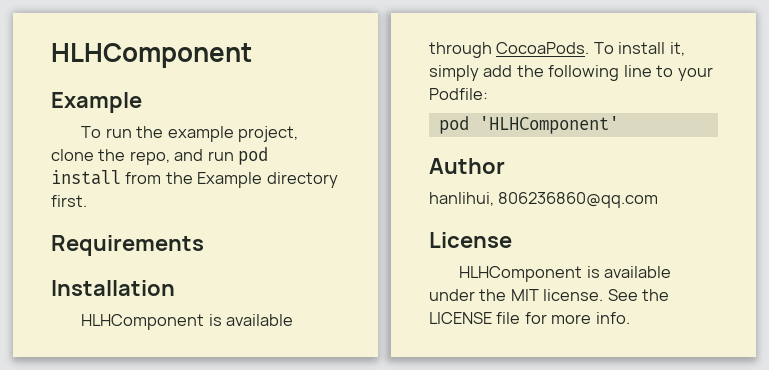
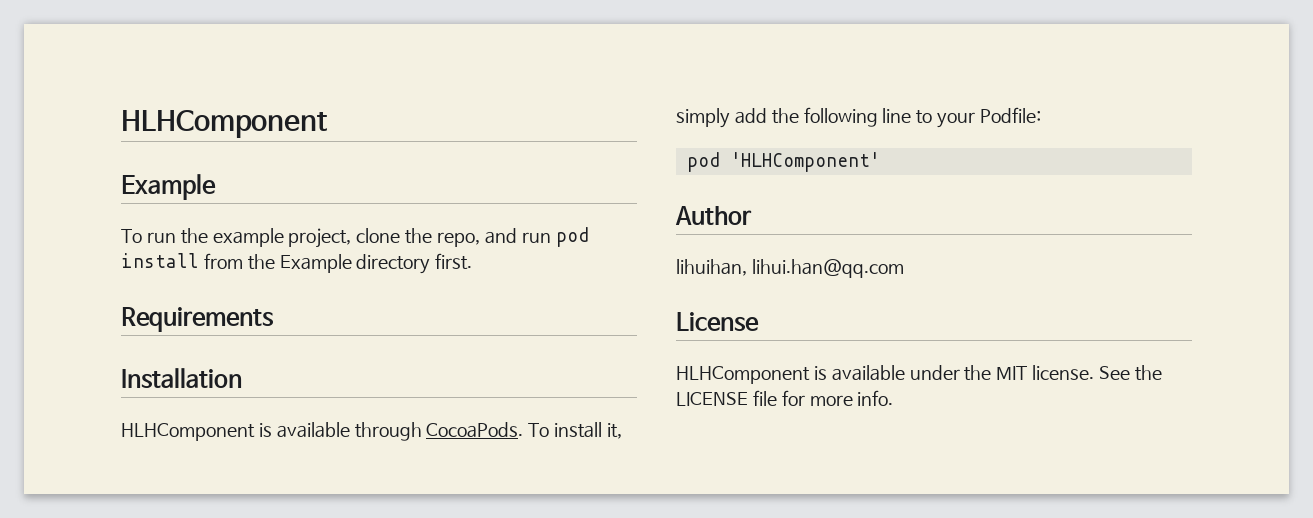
[429,192,659,208] hanlihui, 806236860@qq.com -> [676,259,904,278] lihuihan, lihui.han@qq.com

